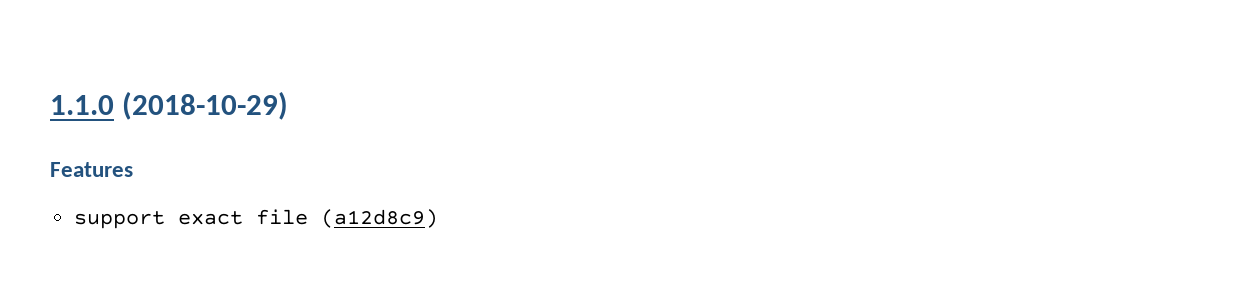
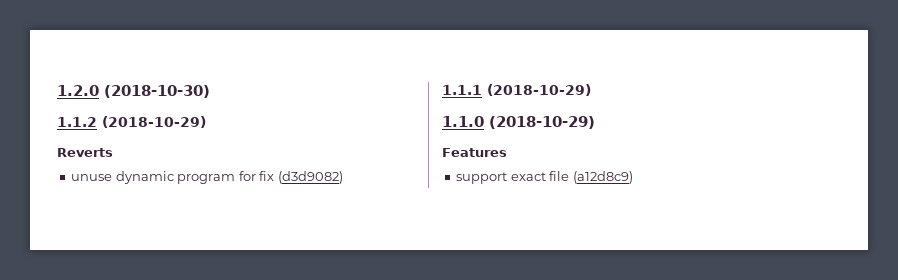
(50, 105) none -> [57,85,210,98] [57,116,206,128] [57,148,113,157] [71,171,343,184] [442,84,591,96] 1.2.0 (2018-10-30) // 1.1.2 (2018-10-29) // Reverts // unuse dynamic program for fix (d3d9082) // 1.1.1 (2018-10-29) //

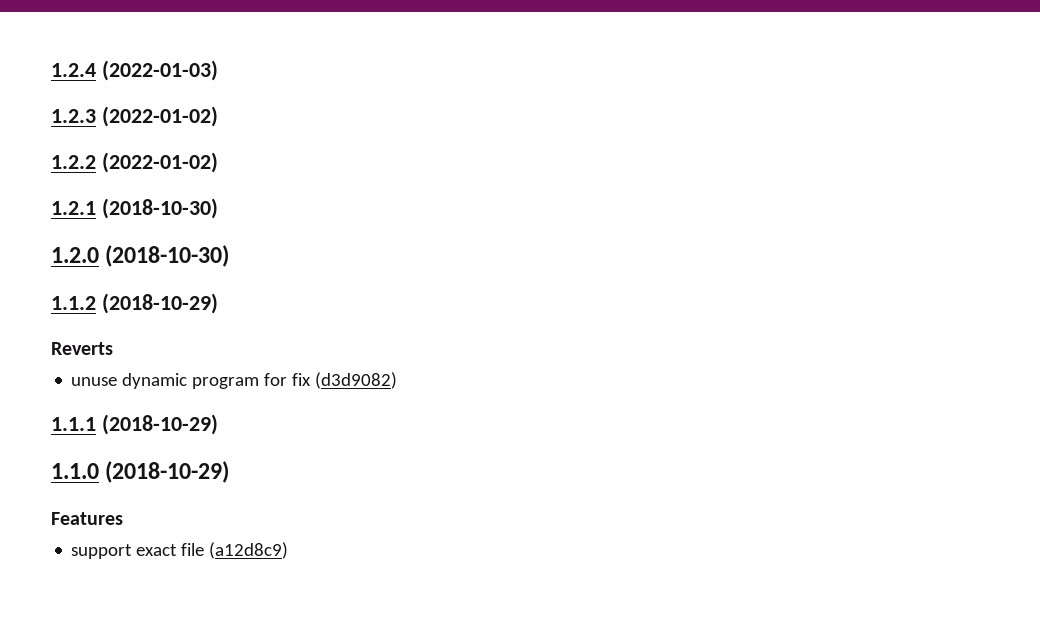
(57, 90) none -> [51,60,218,81] [51,106,218,127] [51,152,218,173] [51,198,218,219] 1.2.4 (2022-01-03) // 1.2.3 (2022-01-02) // 1.2.2 (2022-01-02) // 1.2.1 (2018-10-30) //

